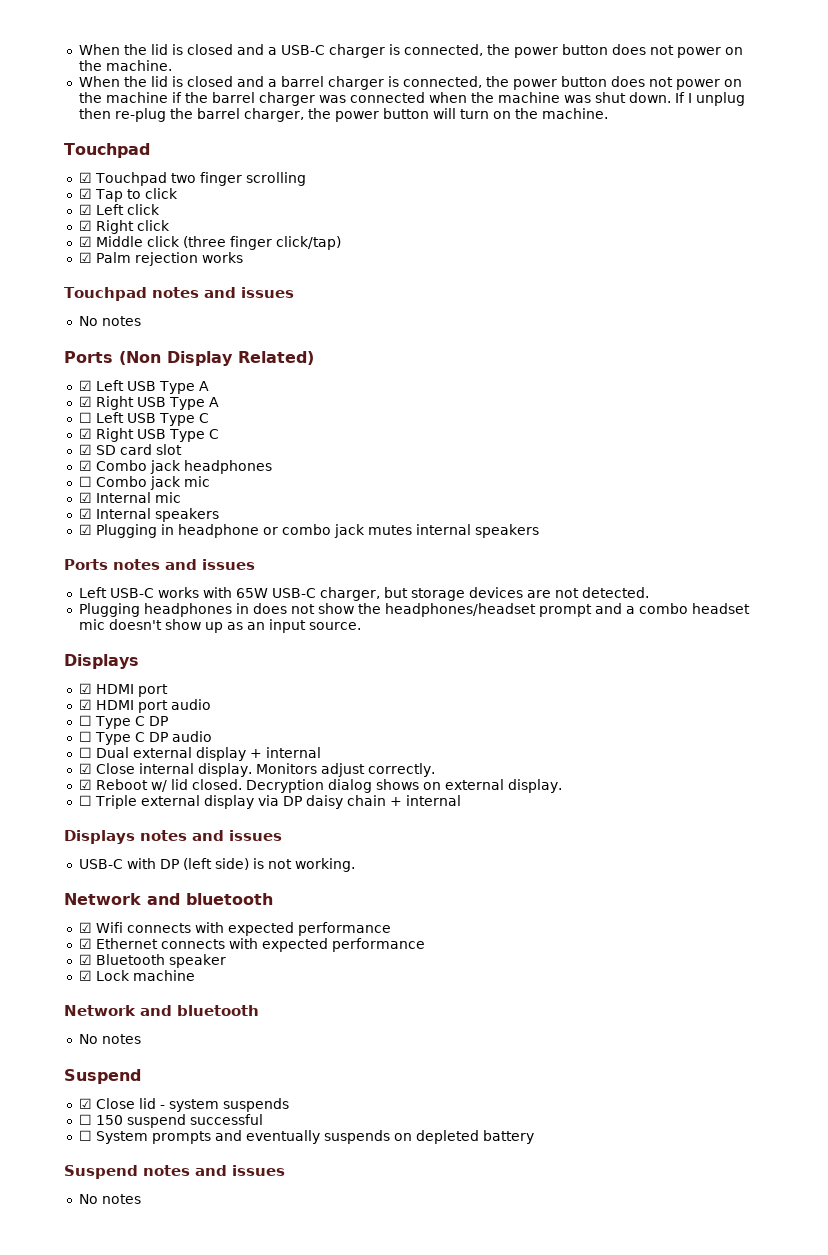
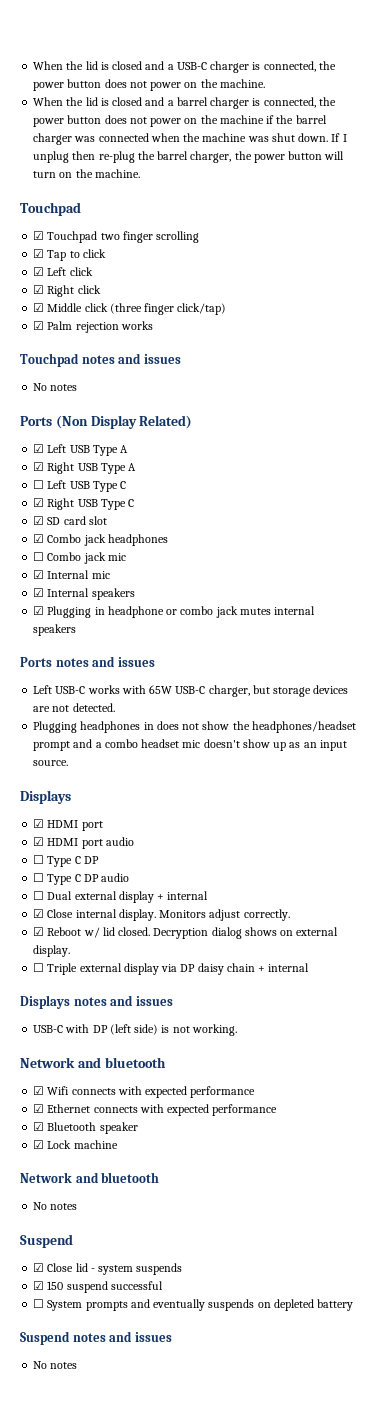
[78,1114,92,1125] ☐ -> [33,1281,45,1290] ☑

